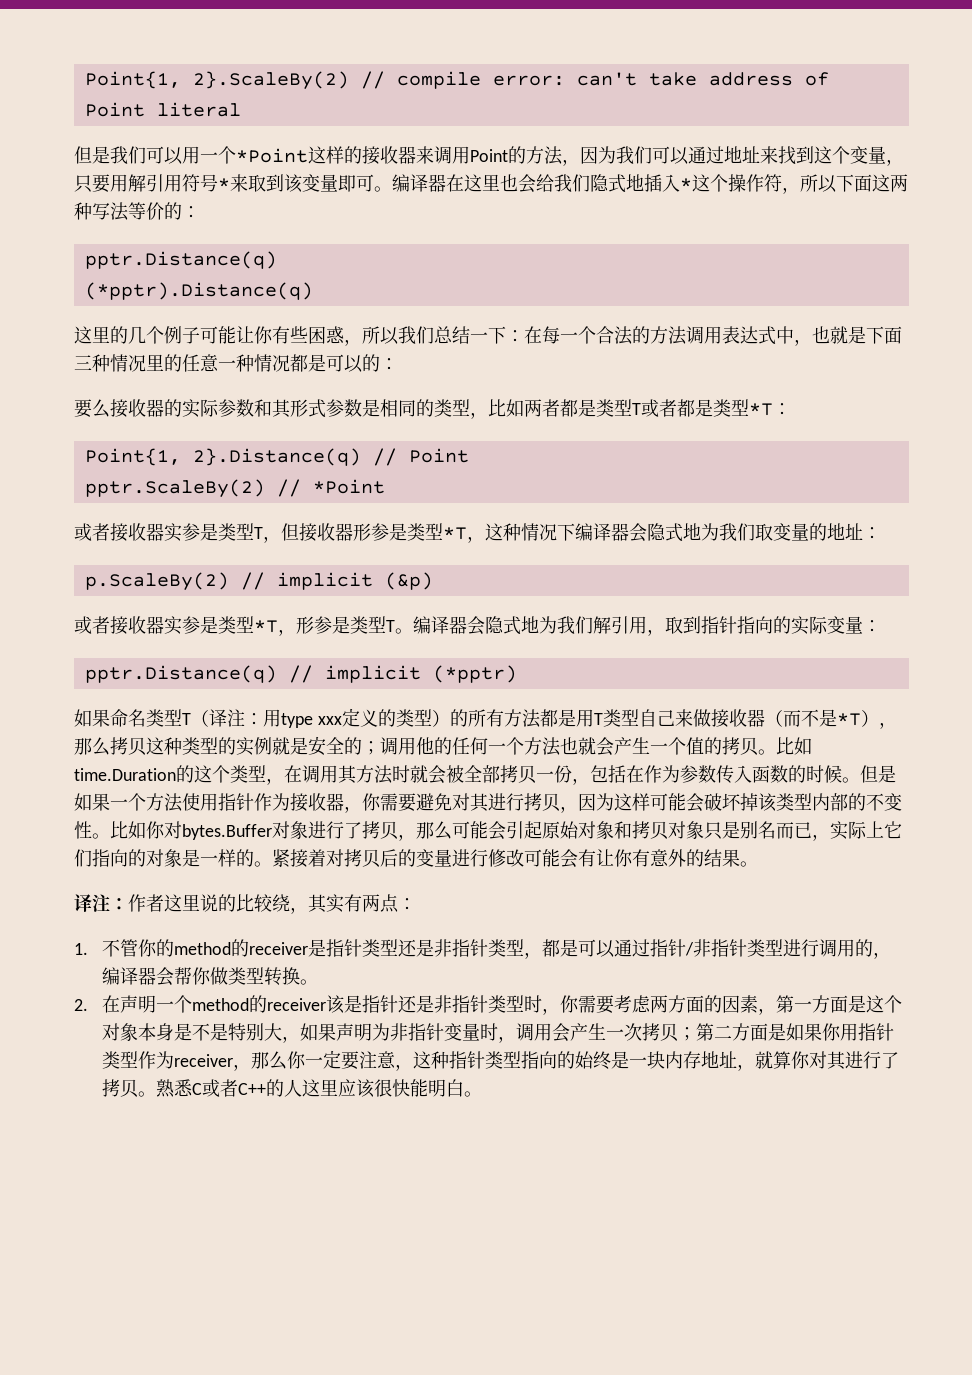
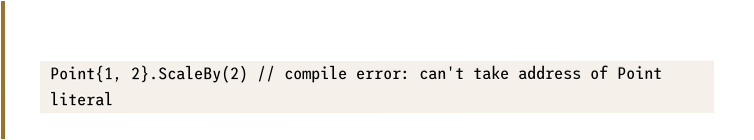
[74,146,904,166] [74,174,908,194] [74,202,200,221] [84,251,277,269] [84,282,313,300] [74,326,902,346] [74,354,398,373] [74,399,791,419] [84,448,469,466] [84,479,385,498] [74,523,881,543] [84,572,433,591] [74,616,881,636] [84,665,517,683] [74,708,897,729] [74,736,812,756] [74,765,896,785] [74,793,902,813] [74,821,902,841] [74,849,758,868] [74,894,416,914] [74,939,892,959] [102,967,319,986] [74,995,903,1015] [102,1023,895,1043] [102,1050,900,1071] [102,1079,483,1098] // 但是我们可以用一个*Point这样的接收器来调用Point的方法，因为我们可以通过地址来找到这个变量，只要用解引用符号*来取到该变量即可。编译器在这里也会给我们隐式地插入*这个操作符，所以下面这两种写法等价的： // pptr.Distance(q) // (*pptr).Distance(q) // 这里的几个例子可能让你有些困惑，所以我们总结一下：在每一个合法的方法调用表达式中，也就是下面三种情况里的任意一种情况都是可以的： // 要么接收器的实际参数和其形式参数是相同的类型，比如两者都是类型T或者都是类型*T： // Point{1, 2}.Distance(q) // Point // pptr.ScaleBy(2) // *Point // 或者接收器实参是类型T，但接收器形参是类型*T，这种情况下编译器会隐式地为我们取变量的地址： // p.ScaleBy(2) // implicit (&p) // 或者接收器实参是类型*T，形参是类型T。编译器会隐式地为我们解引用，取到指针指向的实际变量： // pptr.Distance(q) // implicit (*pptr) // 如果命名类型T（译注：用type xxx定义的类型）的所有方法都是用T类型自己来做接收器（而不是*T），那么拷贝这种类型的实例就是安全的；调用他的任何一个方法也就会产生一个值的拷贝。比如time.Duration的这个类型，在调用其方法时就会被全部拷贝一份，包括在作为参数传入函数的时候。但是如果一个方法使用指针作为接收器，你需要避免对其进行拷贝，因为这样可能会破坏掉该类型内部的不变性。比如你对bytes.Buffer对象进行了拷贝，那么可能会引起原始对象和拷贝对象只是别名而已，实际上它们指向的对象是一样的。紧接着对拷贝后的变量进行修改可能会有让你有意外的结果。 // 译注：作者这里说的比较绕，其实有两点： // 1.不管你的method的receiver是指针类型还是非指针类型，都是可以通过指针/非指针类型进行调用的，编译器会帮你做类型转换。 // 2.在声明一个method的receiver该是指针还是非指针类型时，你需要考虑两方面的因素，第一方面是这个对象本身是不是特别大，如果声明为非指针变量时，调用会产生一次拷贝；第二方面是如果你用指针类型作为receiver，那么你一定要注意，这种指针类型指向的始终是一块内存地址，就算你对其进行了拷贝。熟悉C或者C++的人这里应该很快能明白。 -> (114, 99) none

